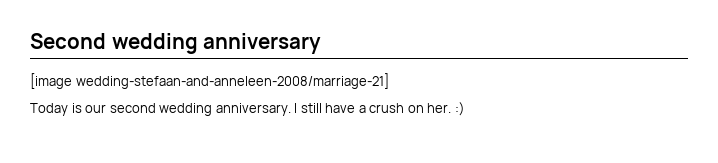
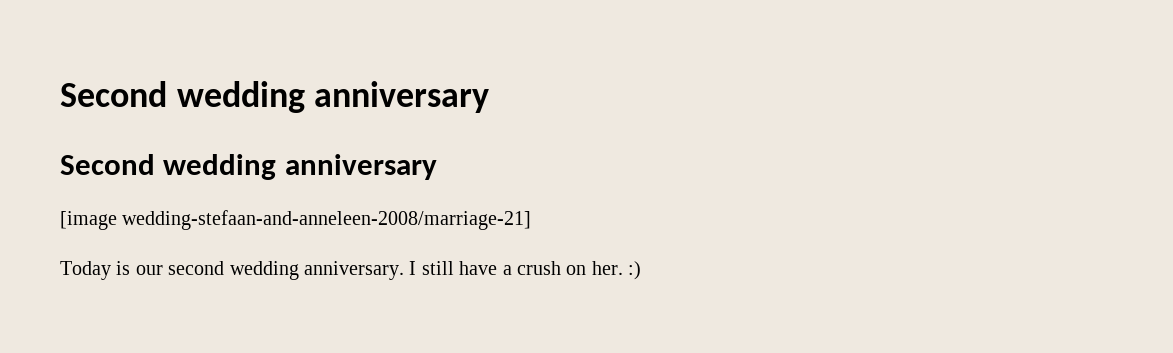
[30,33,322,54] Second wedding anniversary -> [60,81,490,113] [60,154,437,180] Second wedding anniversary // Second wedding anniversary

